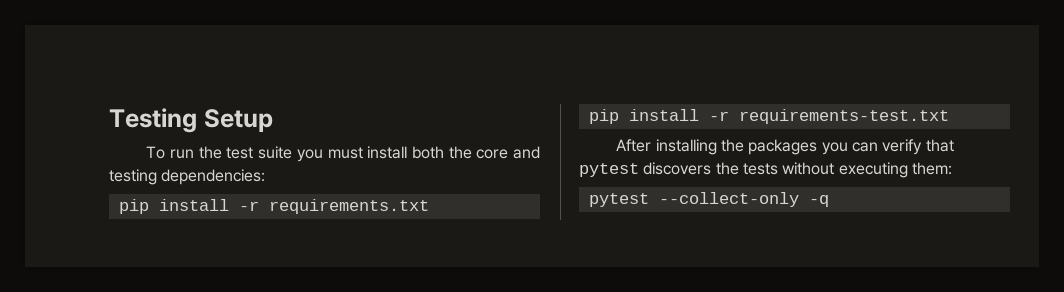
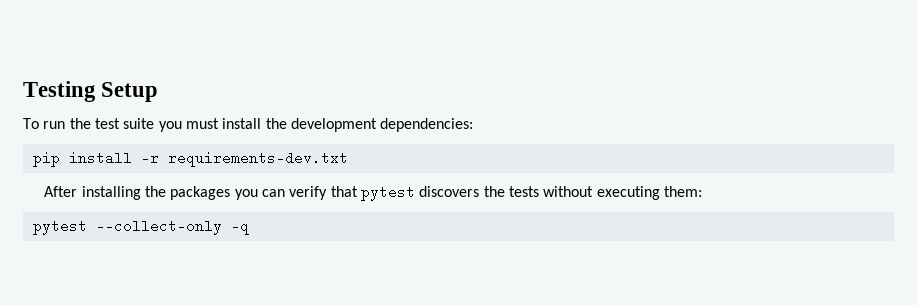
[411,146,540,159] [109,169,157,185] both the core and testing -> [265,118,377,132] the development
[268,199,429,214] [588,109,949,124] requirements.txt // pip install -r requirements-test.txt -> [167,151,348,167] requirements-dev.txt

